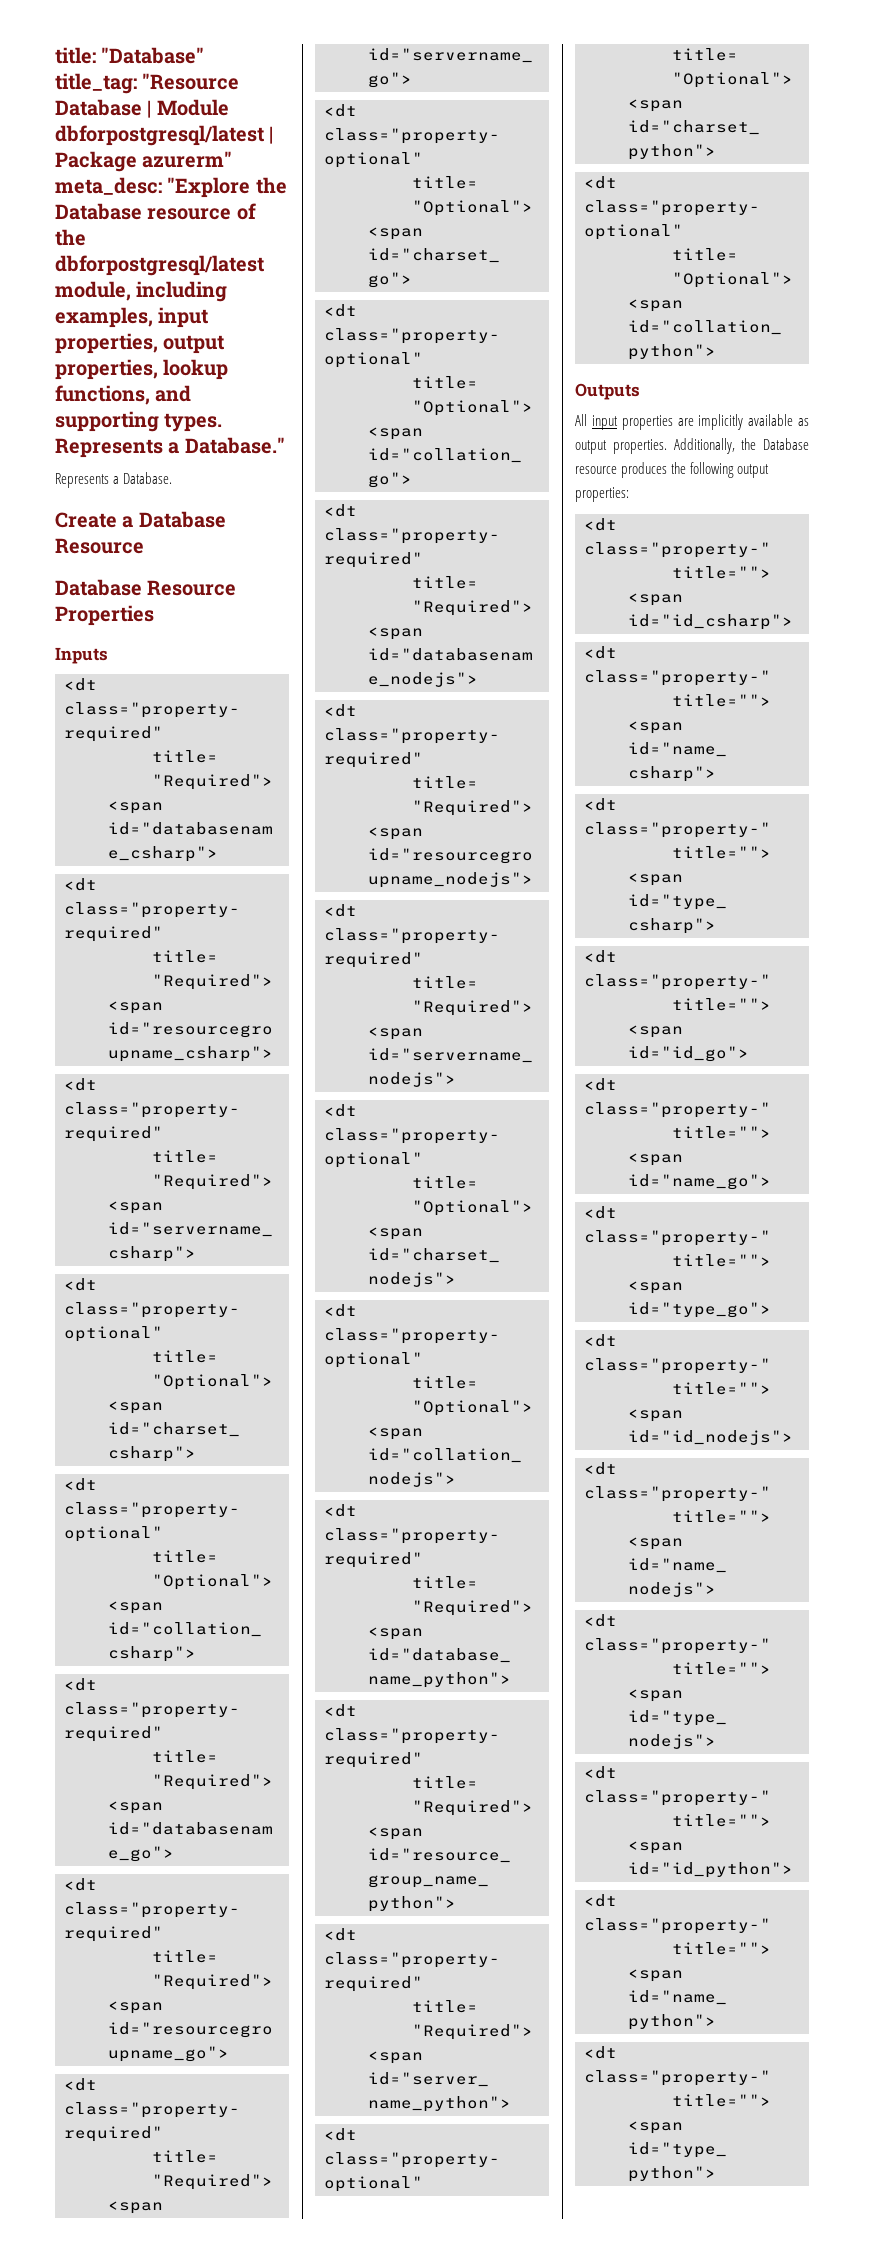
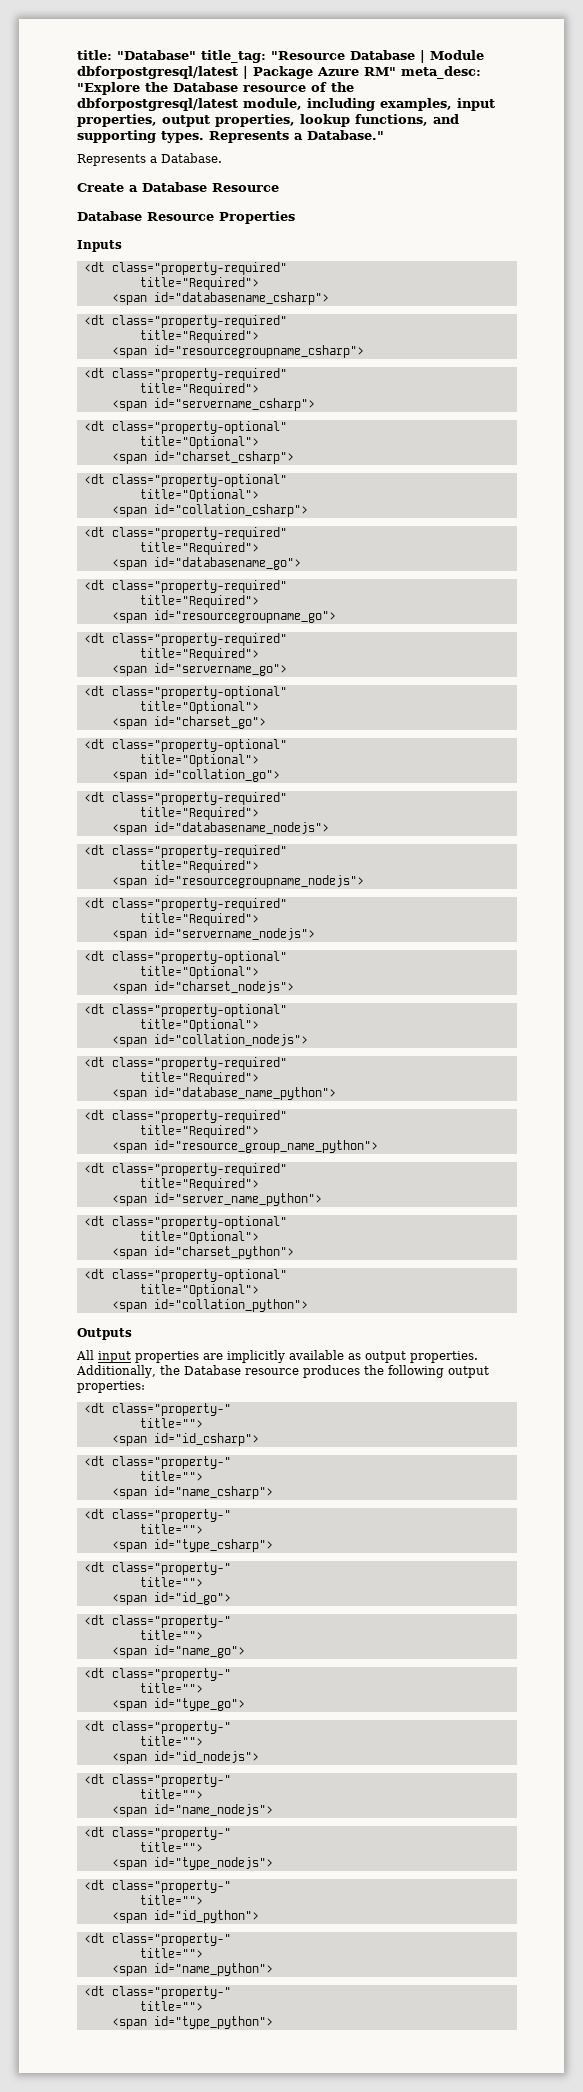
[142,151,233,168] azurerm" -> [317,67,396,76] Azure RM"

